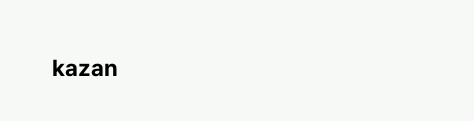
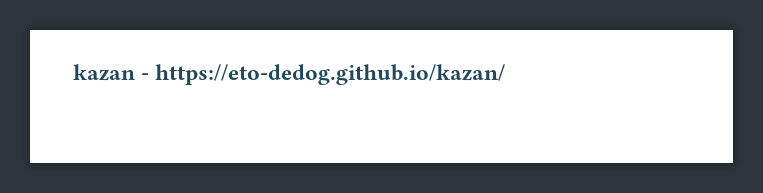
(118, 68) none -> [141,64,506,85] - https://eto-dedog.github.io/kazan/

